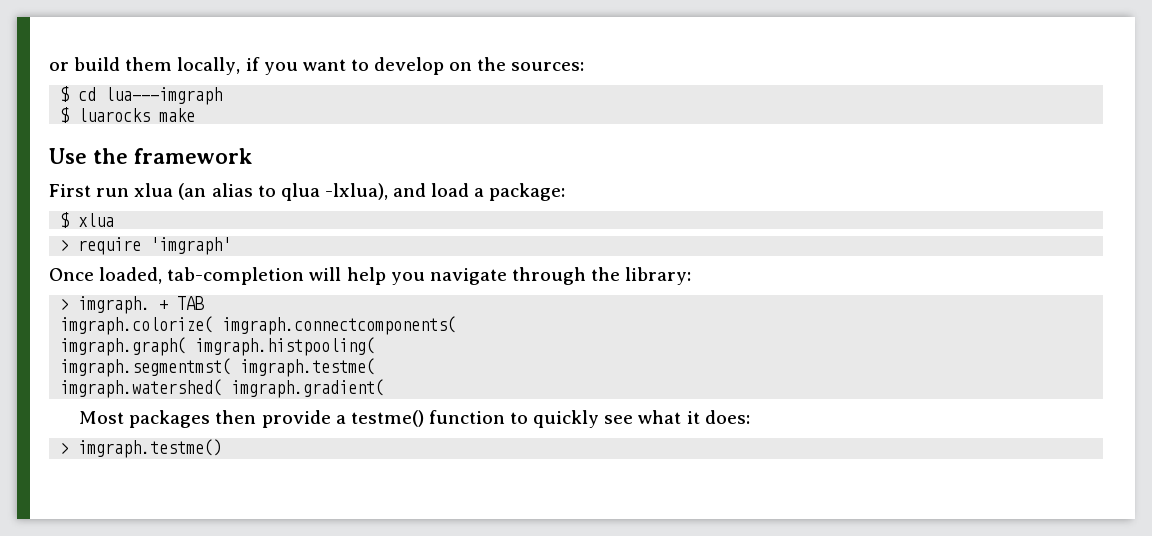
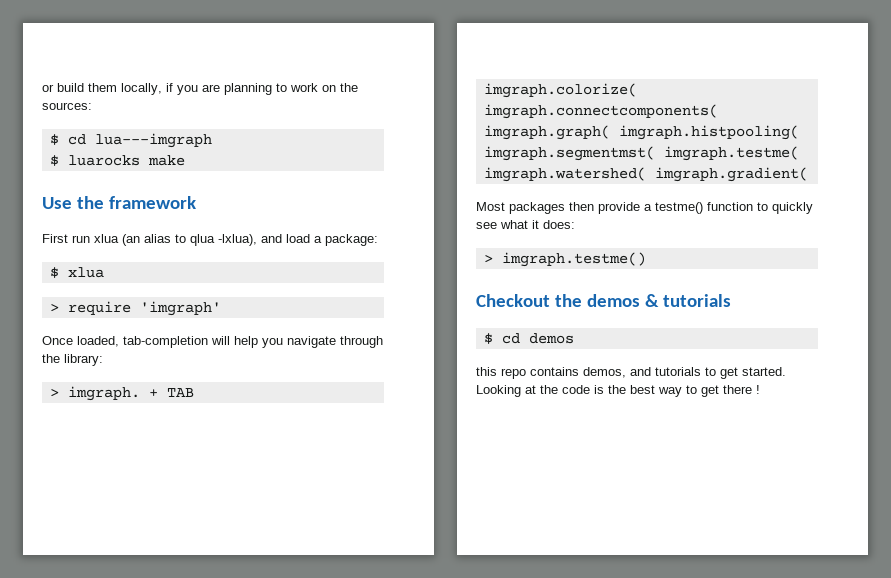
[302,57,445,75] want to develop -> [202,83,318,95] are planning to work
(223, 448) none -> [476,294,731,307] [483,333,574,344] [476,367,786,379] [476,385,760,397] // Checkout the demos & tutorials // $ cd demos // this repo contains demos, and tutorials to get started. Looking at the code is the best way to get there !

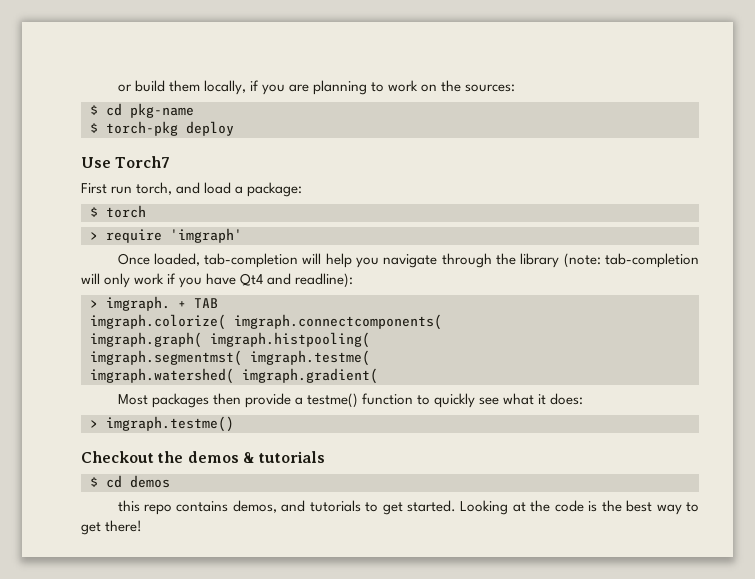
[94,133,212,148] [49,155,185,166] lua---imgraph // $ luarocks make -> [130,103,194,118] [90,121,234,136] pkg-name // $ torch-pkg deploy
[76,196,196,209] the framework -> [115,156,171,168] Torch7
[94,234,257,246] xlua (an alias to qlua -lxlua), -> [136,182,173,195] torch,
[67,267,104,278] xlua -> [106,205,146,218] torch
[64,354,103,366] library: -> [520,253,700,268] [81,273,354,288] library (note: tab-completion will only work if you have Qt4 and readline):
[723,385,760,394] there ! -> [105,520,143,532] there!

